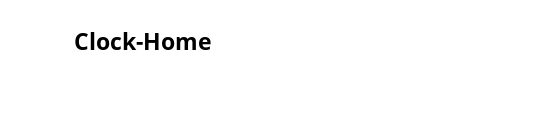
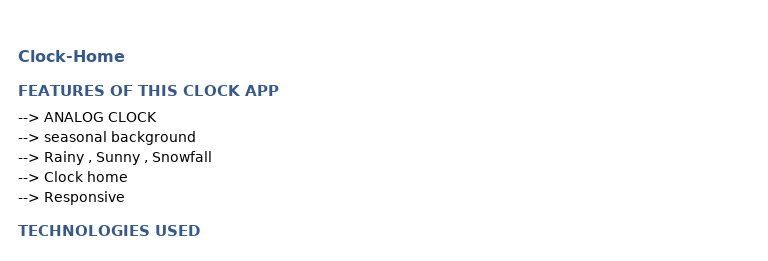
(212, 41) none -> [18,85,279,96] [18,112,157,122] [18,131,196,145] [18,151,212,165] [18,171,128,182] [18,191,125,205] [18,225,200,236] // FEATURES OF THIS CLOCK APP // --> ANALOG CLOCK // --> seasonal background // --> Rainy , Sunny , Snowfall // --> Clock home // --> Responsive // TECHNOLOGIES USED

